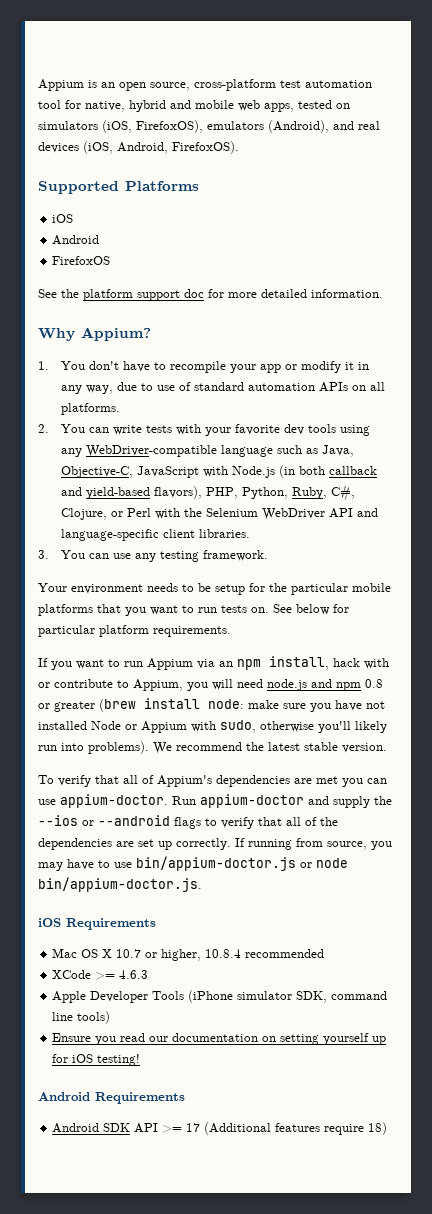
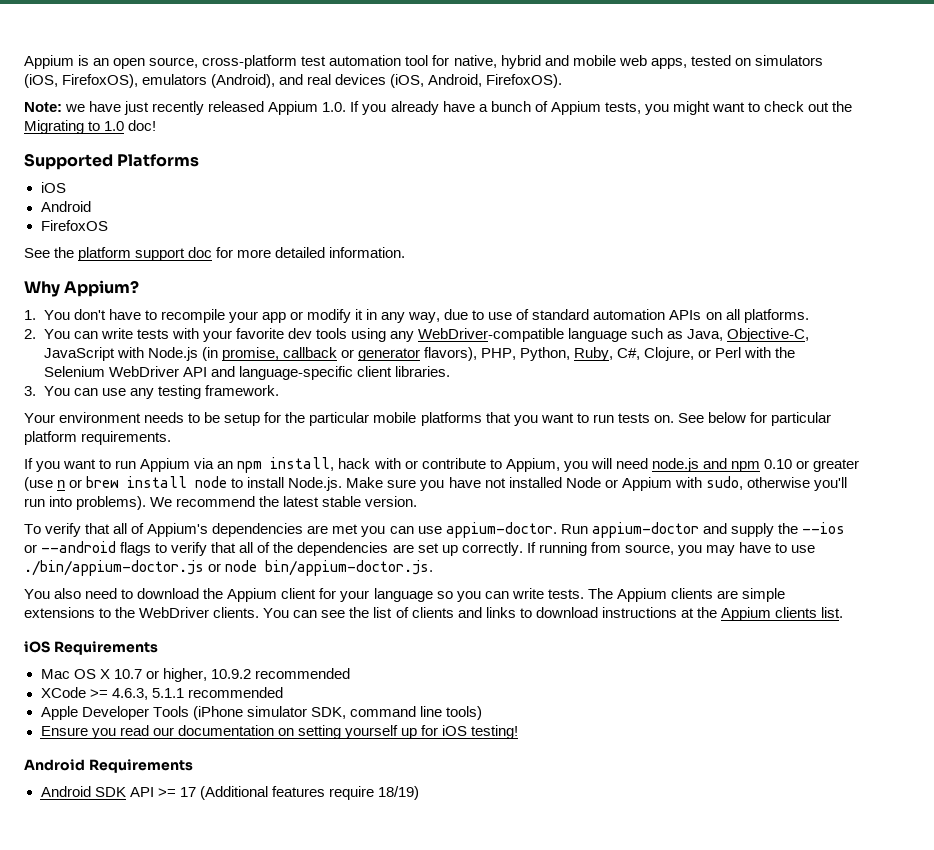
(239, 147) none -> [24,101,853,115] [24,120,157,134] // Note: we have just recently released Appium 1.0. If you already have a bunch of Appium tests, you might want to check out the Migrating to 1.0 doc!
[299,466,378,475] [61,487,151,499] both callback and yield-based -> [221,347,420,361] promise, callback or generator
[365,679,383,688] 0.8 -> [764,459,793,469] 0.10
[99,698,279,712] (brew install node: make -> [24,476,384,491] (use n or brew install node to install Node.js. Make
[355,721,387,733] likely -> (847, 484) none
[136,856,296,871] bin/appium-doctor.js -> [24,560,204,576] ./bin/appium-doctor.js
(202, 884) none -> [24,588,785,602] [24,607,844,621] // You also need to download the Appium client for your language so you can write tests. The Appium clients are simple extensions to the WebDriver clients. You can see the list of clients and links to download instructions at the Appium clients list.
[205,949,242,958] 10.8.4 -> [210,669,251,679] 10.9.2
[119,970,149,979] 4.6.3 -> [111,687,283,700] 4.6.3, 5.1.1 recommended
[368,1122,388,1135] 18) -> [377,786,419,800] 18/19)

